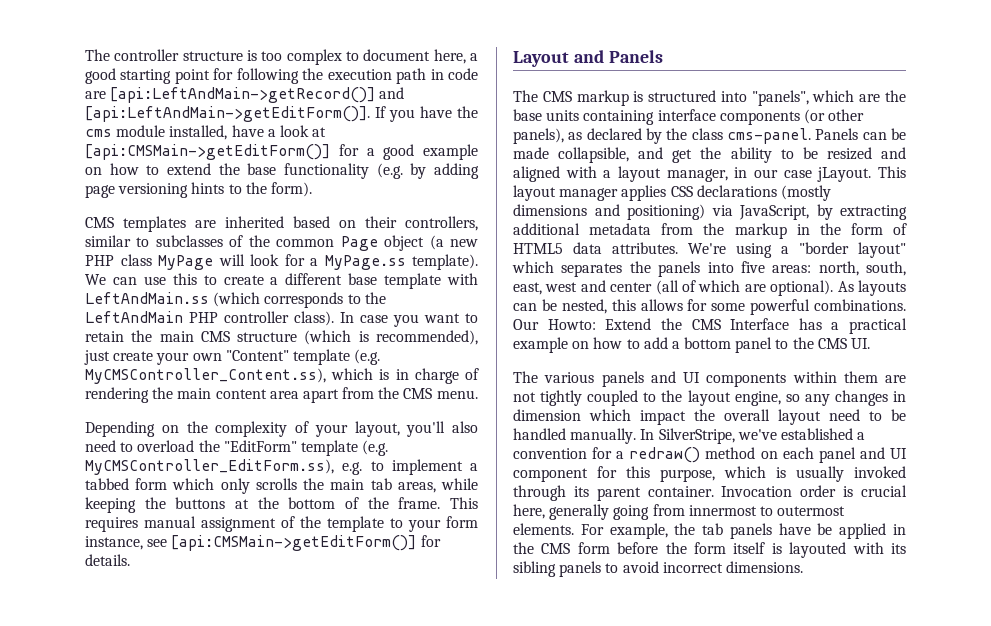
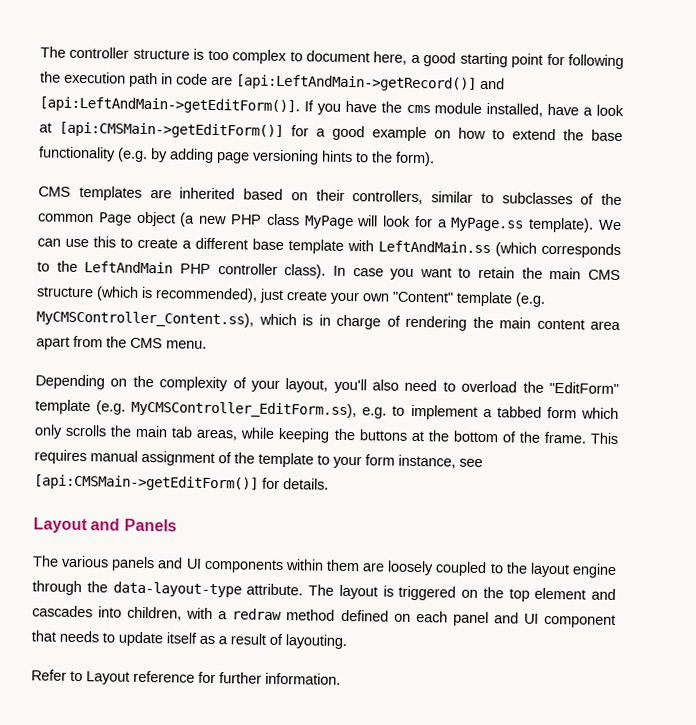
[513,90,906,106] [513,109,865,125] [513,128,906,144] [513,147,906,163] [513,166,906,182] [513,185,831,201] [513,204,907,220] [513,223,907,239] [513,242,906,258] [512,261,906,277] [513,280,906,296] [513,299,906,315] [513,318,907,334] [513,337,871,353] // The CMS markup is structured into "panels", which are the base units containing interface components (or other panels), as declared by the class cms-panel. Panels can be made collapsible, and get the ability to be resized and aligned with a layout manager, in our case jLayout. This layout manager applies CSS declarations (mostly dimensions and positioning) via JavaScript, by extracting additional metadata from the markup in the form of HTML5 data attributes. We're using a "border layout" which separates the panels into five areas: north, south, east, west and center (all of which are optional). As layouts can be nested, this allows for some powerful combinations. Our Howto: Extend the CMS Interface has a practical example on how to add a bottom panel to the CMS UI. -> (177, 525) none
[513,390,583,406] not tightly -> [387,560,435,576] loosely
[734,390,906,406] [513,409,906,425] [513,428,866,444] [513,447,756,463] engine, so any changes in dimension which impact the overall layout need to be handled manually. In SilverStripe, we've established a convention for a redraw() method -> [572,563,618,579] [32,580,616,602] [32,605,389,622] engine through the data-layout-type attribute. The layout is triggered on the top element and cascades into children, with a redraw method defined
[597,466,906,482] [513,485,907,501] [513,504,846,520] [513,523,906,539] [513,542,906,558] [513,561,803,577] for this purpose, which is usually invoked through its parent container. Invocation order is crucial here, generally going from innermost to outermost elements. For example, the tab panels have be applied in the CMS form before the form itself is layouted with its sibling panels to avoid incorrect dimensions. -> [31,630,347,650] [31,669,341,685] that needs to update itself as a result of layouting. // Refer to Layout reference for further information.

